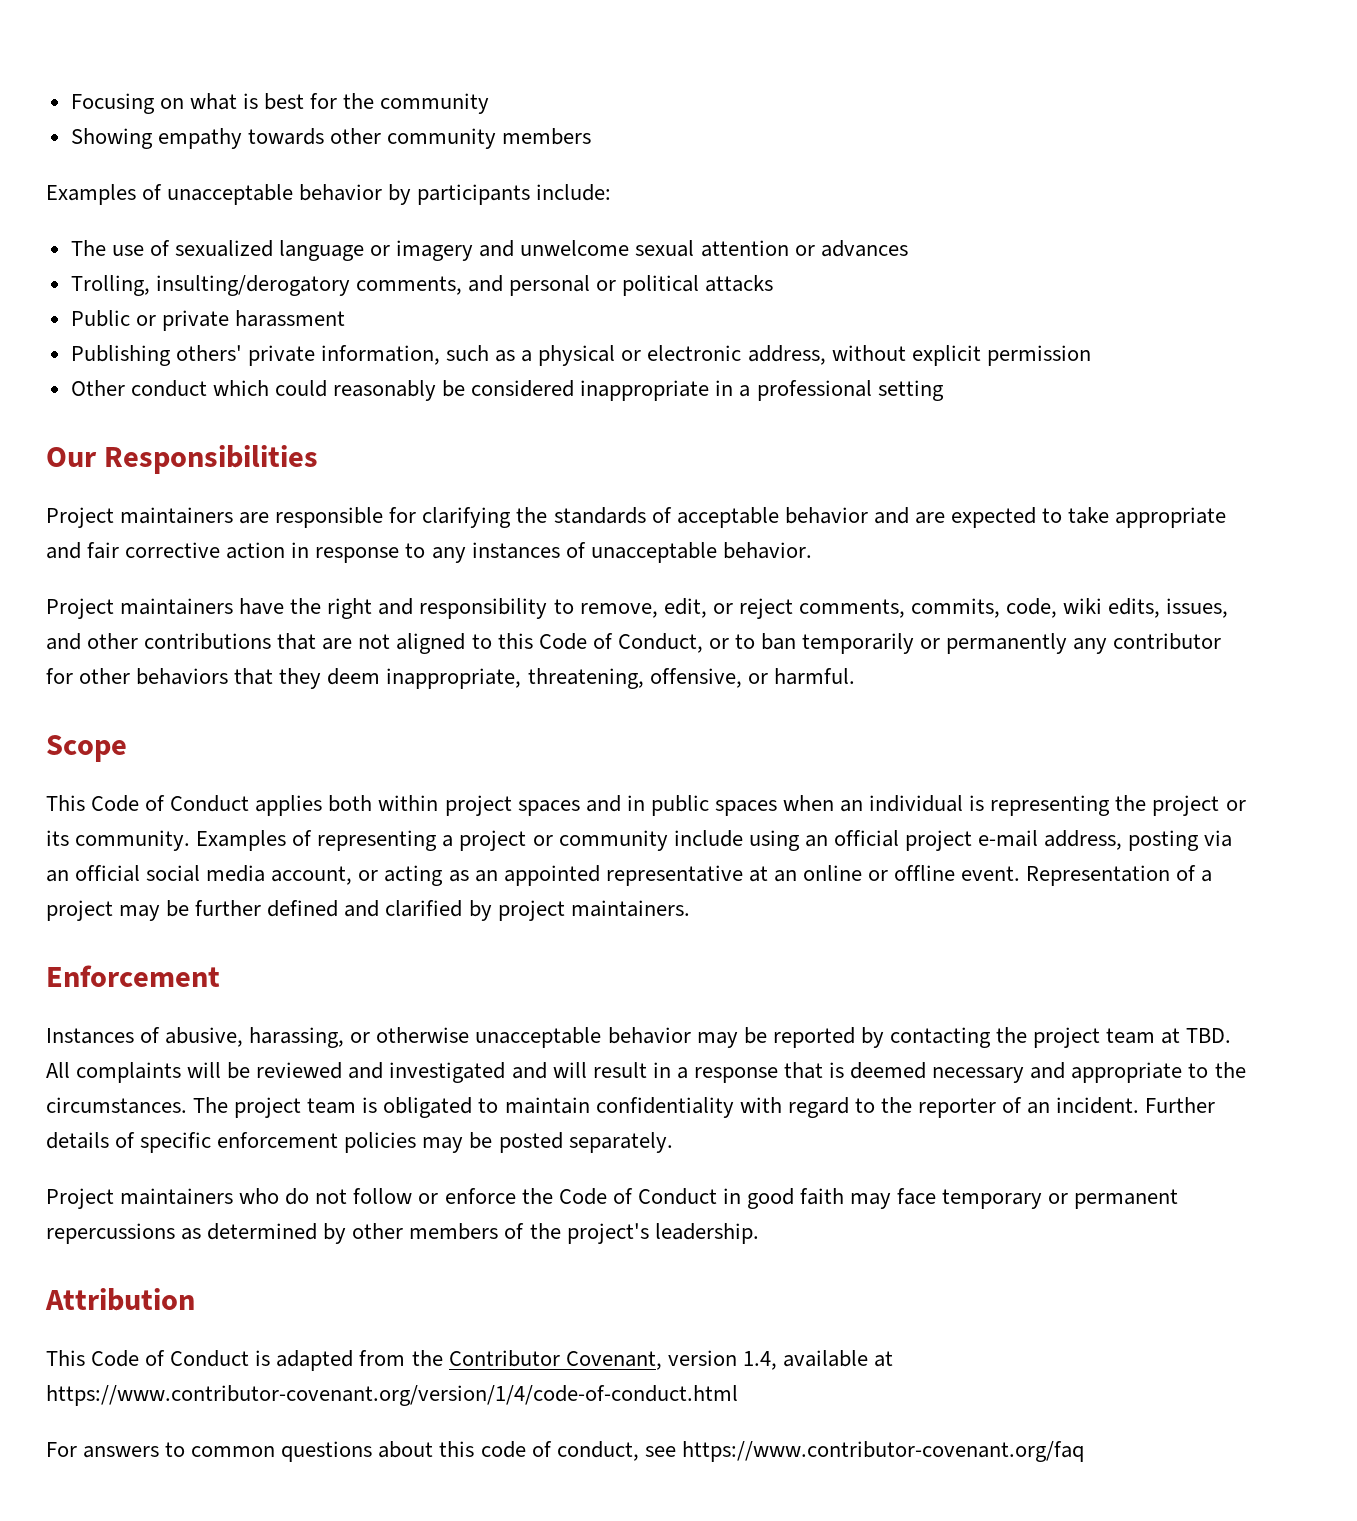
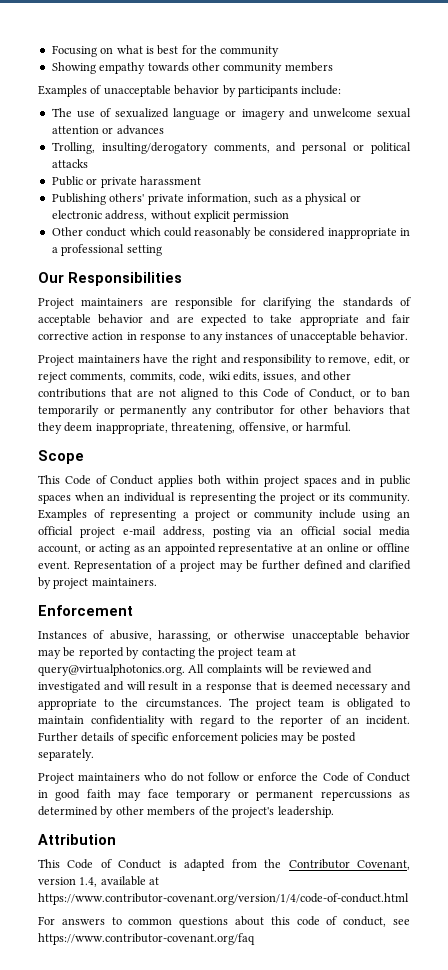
[1186,1028,1232,1043] TBD. -> [38,664,185,676] query@virtualphotonics.org.

